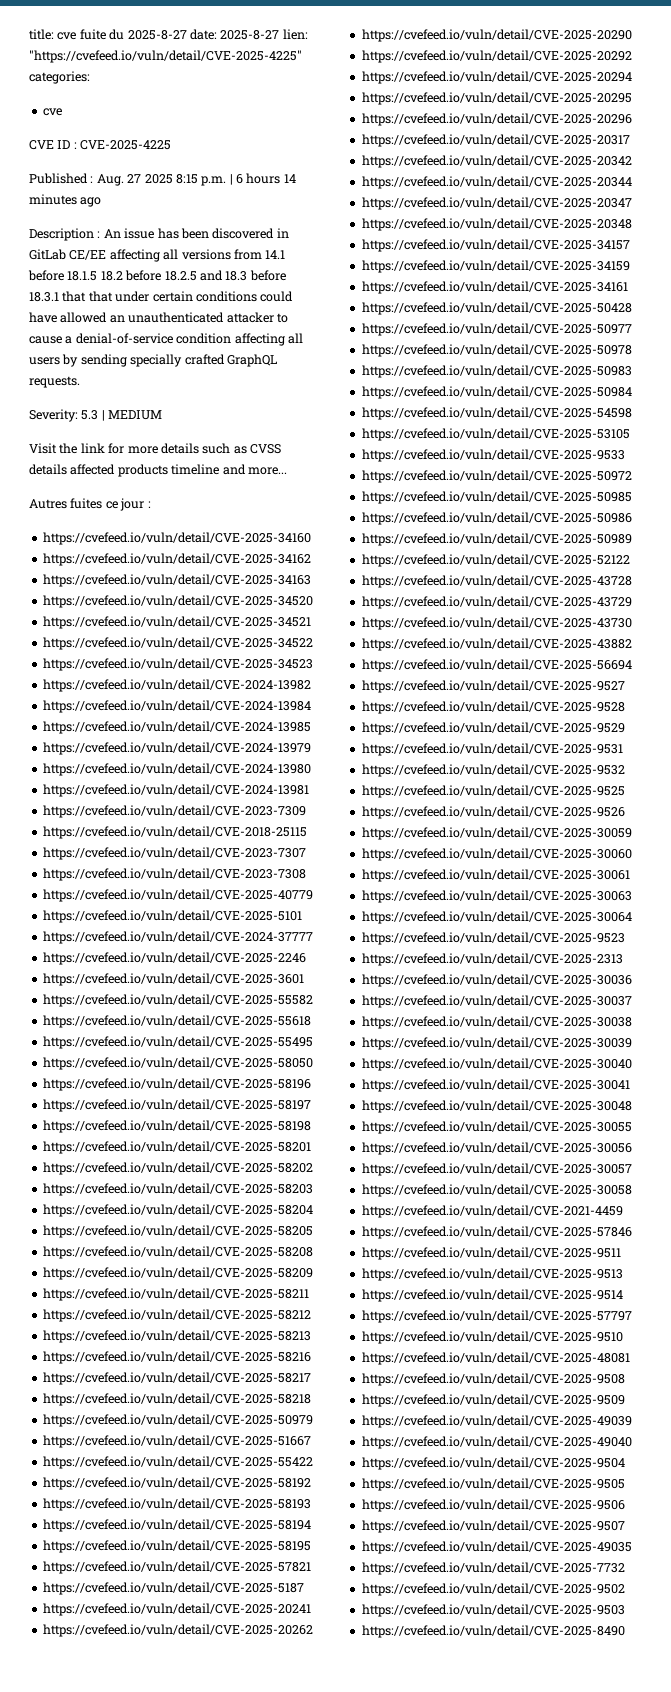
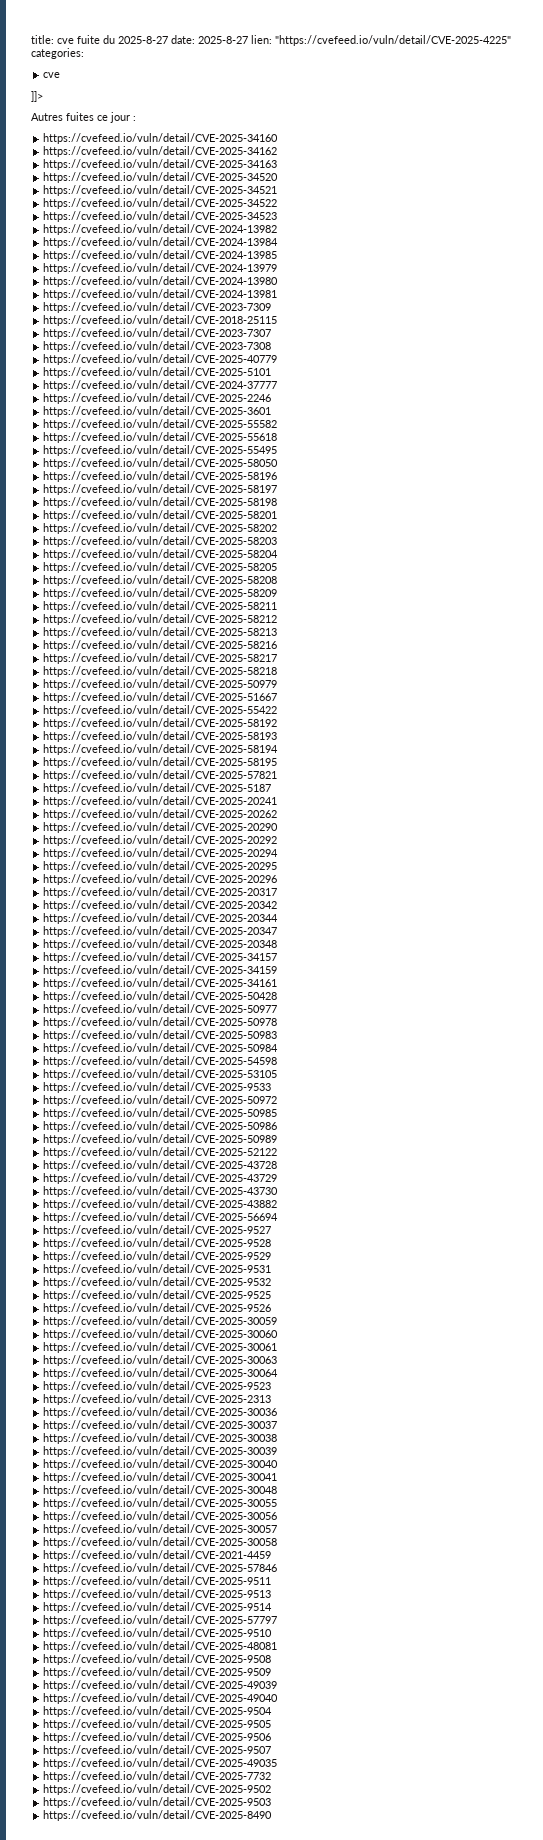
[29,140,172,150] [29,173,296,186] [29,194,102,207] [29,228,289,241] [29,249,286,262] [28,270,286,281] [29,291,294,302] [29,312,288,323] [29,333,303,346] [29,354,277,367] [29,376,80,388] [29,409,163,422] [29,443,281,454] [29,464,287,477] CVE ID : CVE-2025-4225 // Published : Aug. 27 2025 8:15 p.m. | 6 hours 14 minutes ago // Description : An issue has been discovered in GitLab CE/EE affecting all versions from 14.1 before 18.1.5 18.2 before 18.2.5 and 18.3 before 18.3.1 that that under certain conditions could have allowed an unauthenticated attacker to cause a denial-of-service condition affecting all users by sending specially crafted GraphQL requests. // Severity: 5.3 | MEDIUM // Visit the link for more details such as CVSS details affected products timeline and more... -> [31,91,43,102] ]]>

